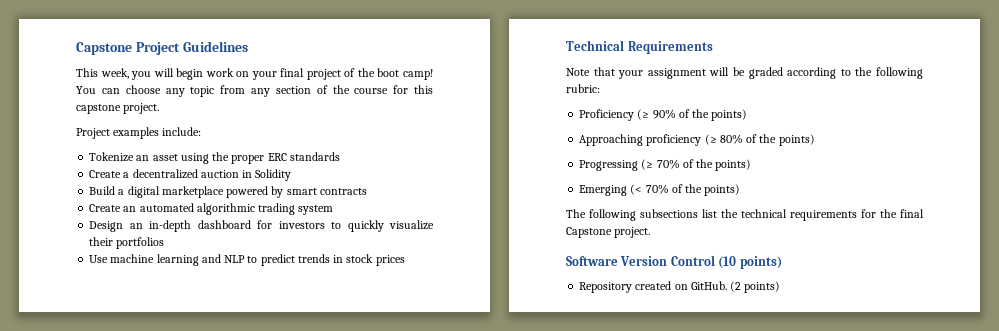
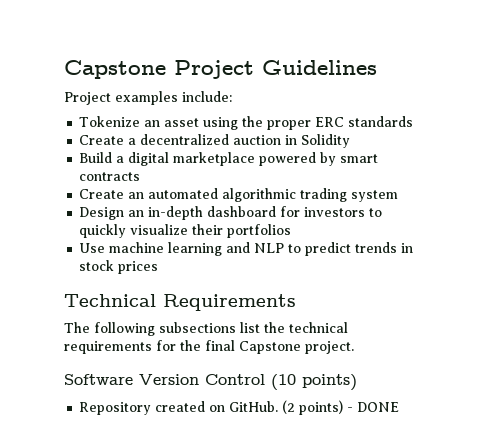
[76,68,434,80] [76,85,433,97] [76,103,160,114] // This week, you will begin work on your final project of the boot camp! You can choose any topic from any section of the course for this capstone project. -> (377, 67) none
[566,67,923,79] [566,84,600,93] [579,109,748,121] [579,134,815,146] [579,159,752,171] [579,184,741,196] // Note that your assignment will be graded according to the following rubric: // Proficiency (≥ 90% of the points) // Approaching proficiency (≥ 80% of the points) // Progressing (≥ 70% of the points) // Emerging (< 70% of the points) -> (296, 302) none
(781, 287) none -> [347,402,400,412] - DONE

